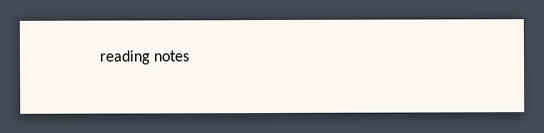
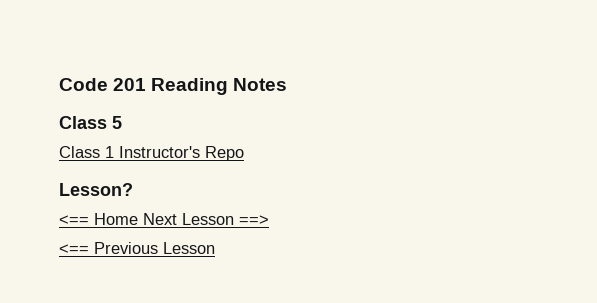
[99,50,190,65] reading notes -> [59,78,288,95] [59,116,122,129] [59,146,244,161] [59,183,133,196] [59,213,269,225] [59,242,215,254] Code 201 Reading Notes // Class 5 // Class 1 Instructor's Repo // Lesson? // <== Home Next Lesson ==> // <== Previous Lesson

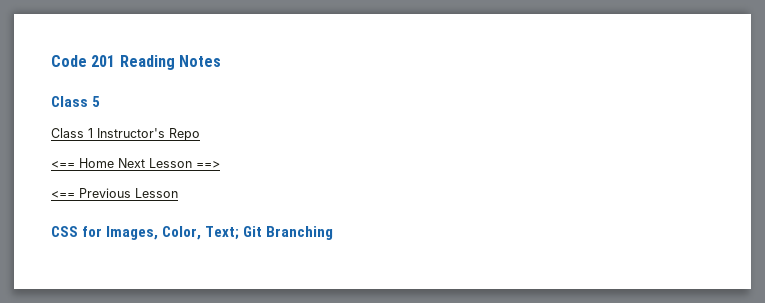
[59,183,133,196] // Lesson? -> (200, 134) none
(215, 248) none -> [51,226,334,240] // CSS for Images, Color, Text; Git Branching

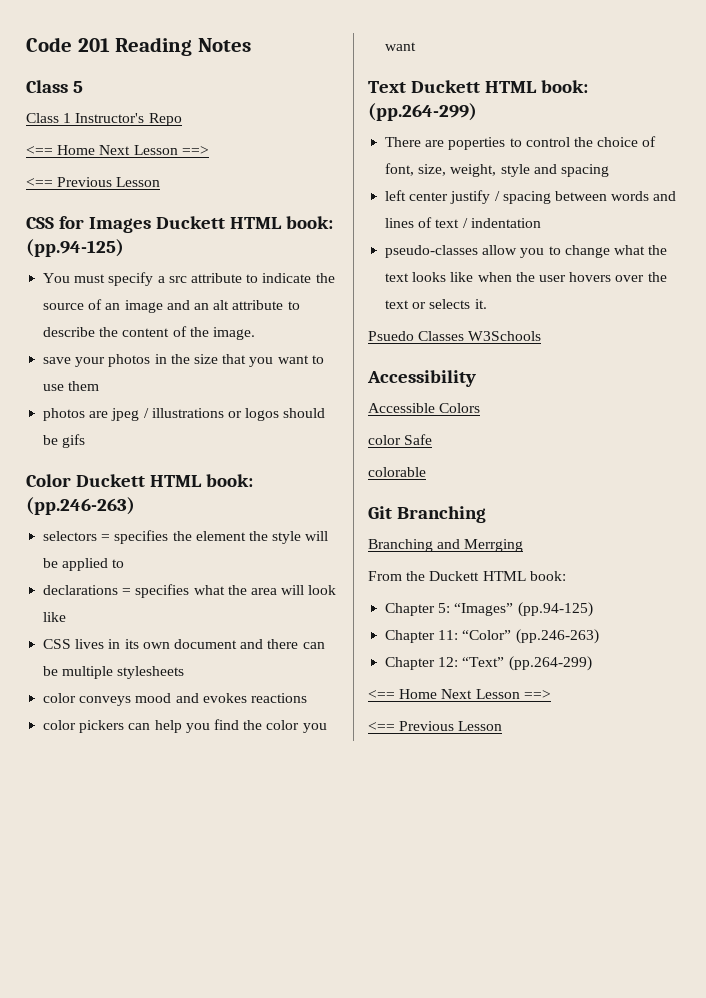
[106,226,334,240] Images, Color, Text; Git Branching -> [88,216,333,233] [26,239,124,257] [43,272,335,286] [43,299,300,313] [43,326,255,340] [43,354,324,367] [43,381,100,391] [43,408,326,421] [43,434,86,448] [26,474,253,487] [26,497,135,515] [43,530,329,544] [43,558,125,571] [43,584,337,598] [43,612,67,622] [43,639,325,649] [43,666,185,679] [43,693,307,706] [43,719,327,733] [385,42,417,51] [368,80,588,93] [368,103,477,121] [385,136,657,150] [385,163,609,177] [385,190,677,204] [385,217,541,228] [385,245,668,258] [385,272,667,282] [385,299,487,309] [368,331,542,341] [367,370,476,387] [368,403,481,413] [368,434,433,445] [368,467,426,477] [368,506,486,523] [368,539,524,552] [368,571,566,581] [385,602,593,617] [385,629,599,644] [385,656,592,671] [368,689,551,699] [368,721,503,731] Images Duckett HTML book: (pp.94-125) // You must specify a src attribute to indicate the source of an image and an alt attribute to describe the content of the image. // save your photos in the size that you want to use them // photos are jpeg / illustrations or logos should be gifs // Color Duckett HTML book: (pp.246-263) // selectors = specifies the element the style will be applied to // declarations = specifies what the area will look like // CSS lives in its own document and there can be multiple stylesheets // color conveys mood and evokes reactions // color pickers can help you find the color you want // Text Duckett HTML book: (pp.264-299) // There are poperties to control the choice of font, size, weight, style and spacing // left center justify / spacing between words and lines of text / indentation // pseudo-classes allow you to change what the text looks like when the user hovers over the text or selects it. // Psuedo Classes W3Schools // Accessibility // Accessible Colors // color Safe // colorable // Git Branching // Branching and Merrging // From the Duckett HTML book: // Chapter 5: “Images” (pp.94-125) // Chapter 11: “Color” (pp.246-263) // Chapter 12: “Text” (pp.264-299) // <== Home Next Lesson ==> // <== Previous Lesson

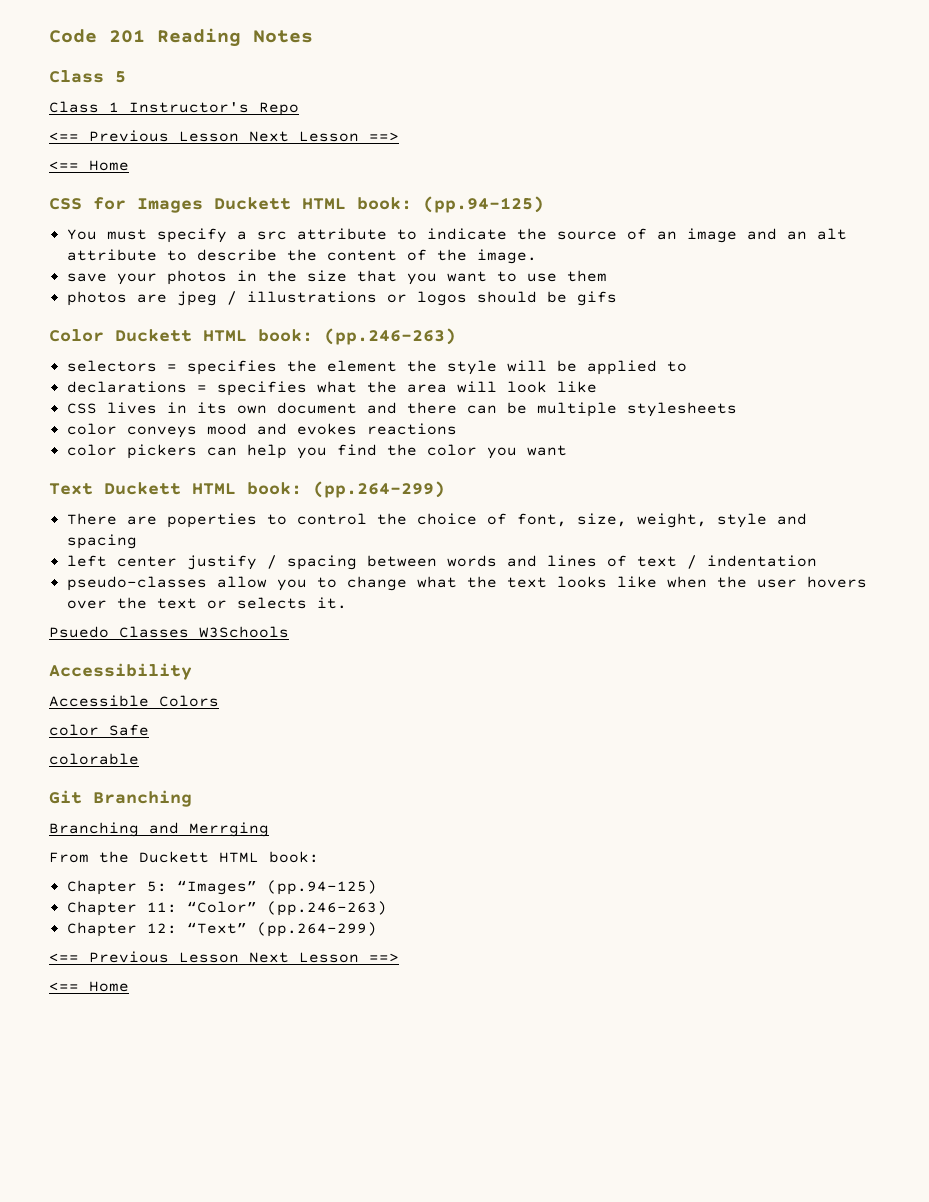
[57,145,209,155] [26,177,161,187] Home Next Lesson ==> // <== Previous Lesson -> [89,130,399,142] [49,160,129,171] Previous Lesson Next Lesson ==> // <== Home
[399,689,551,699] [368,721,503,731] Home Next Lesson ==> // <== Previous Lesson -> [89,951,399,963] [49,981,129,992] Previous Lesson Next Lesson ==> // <== Home

